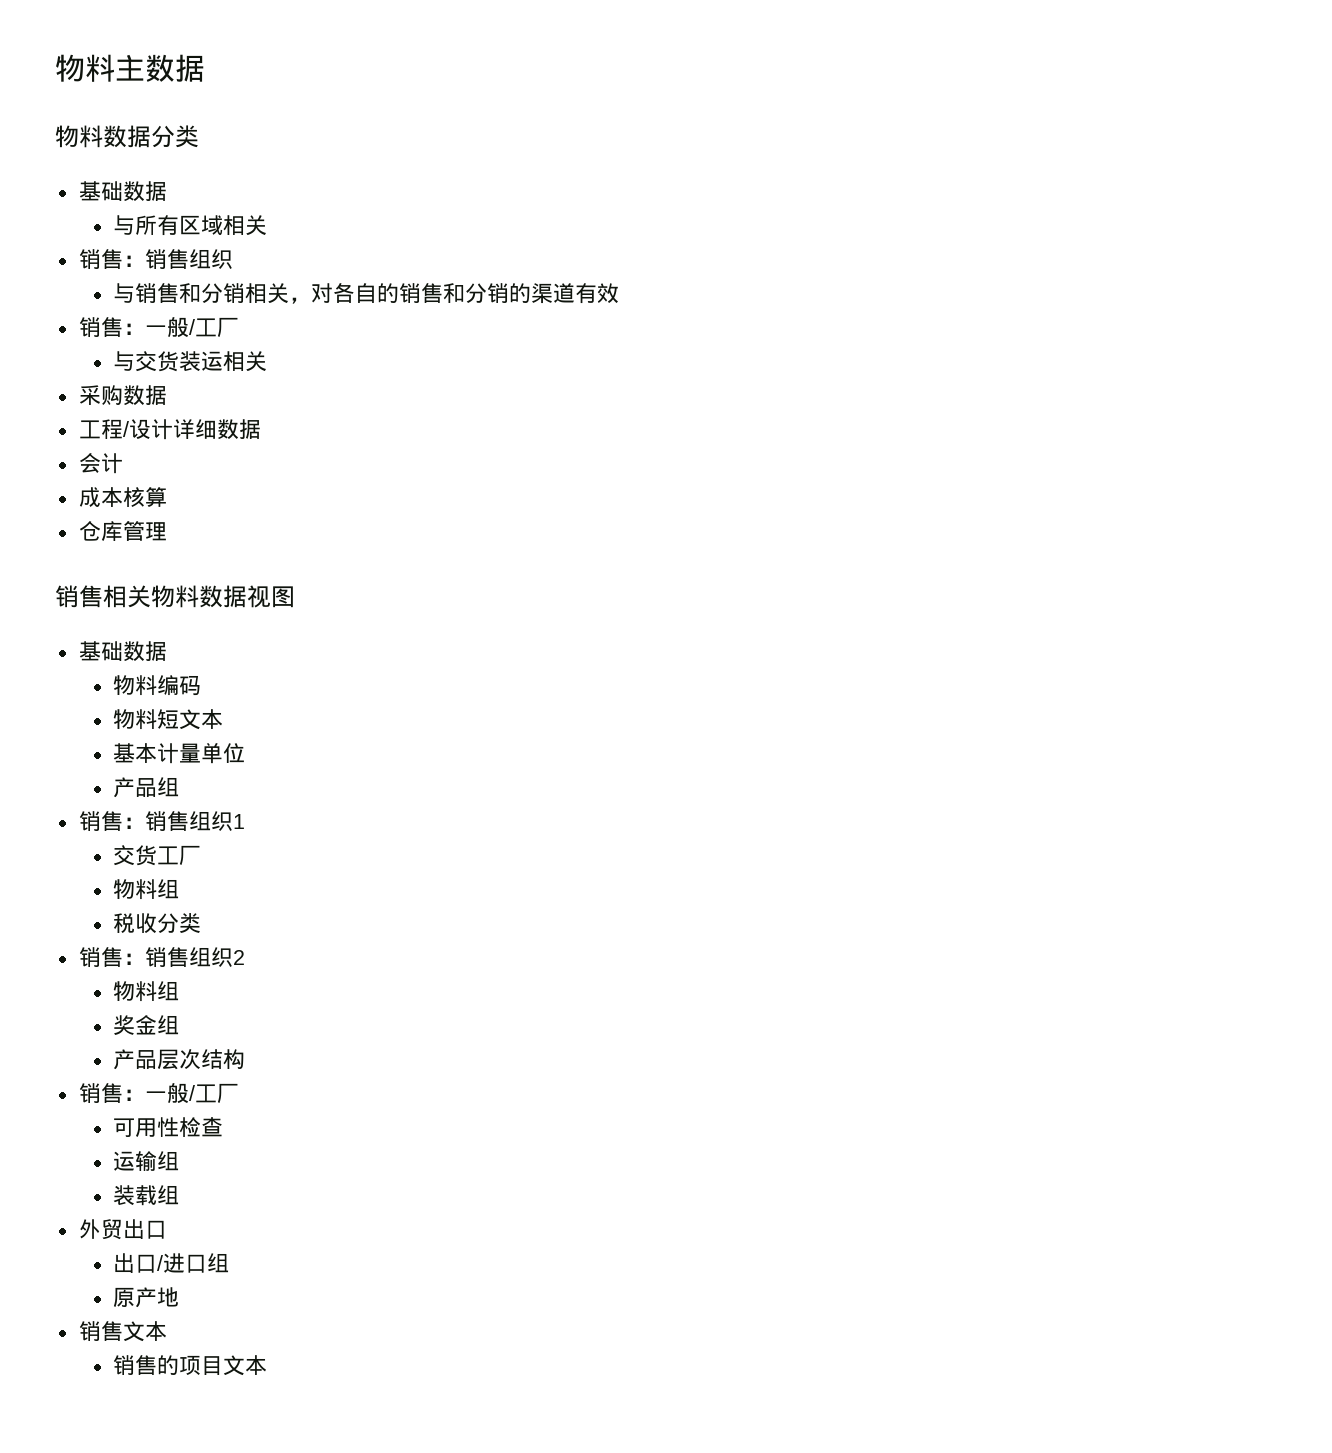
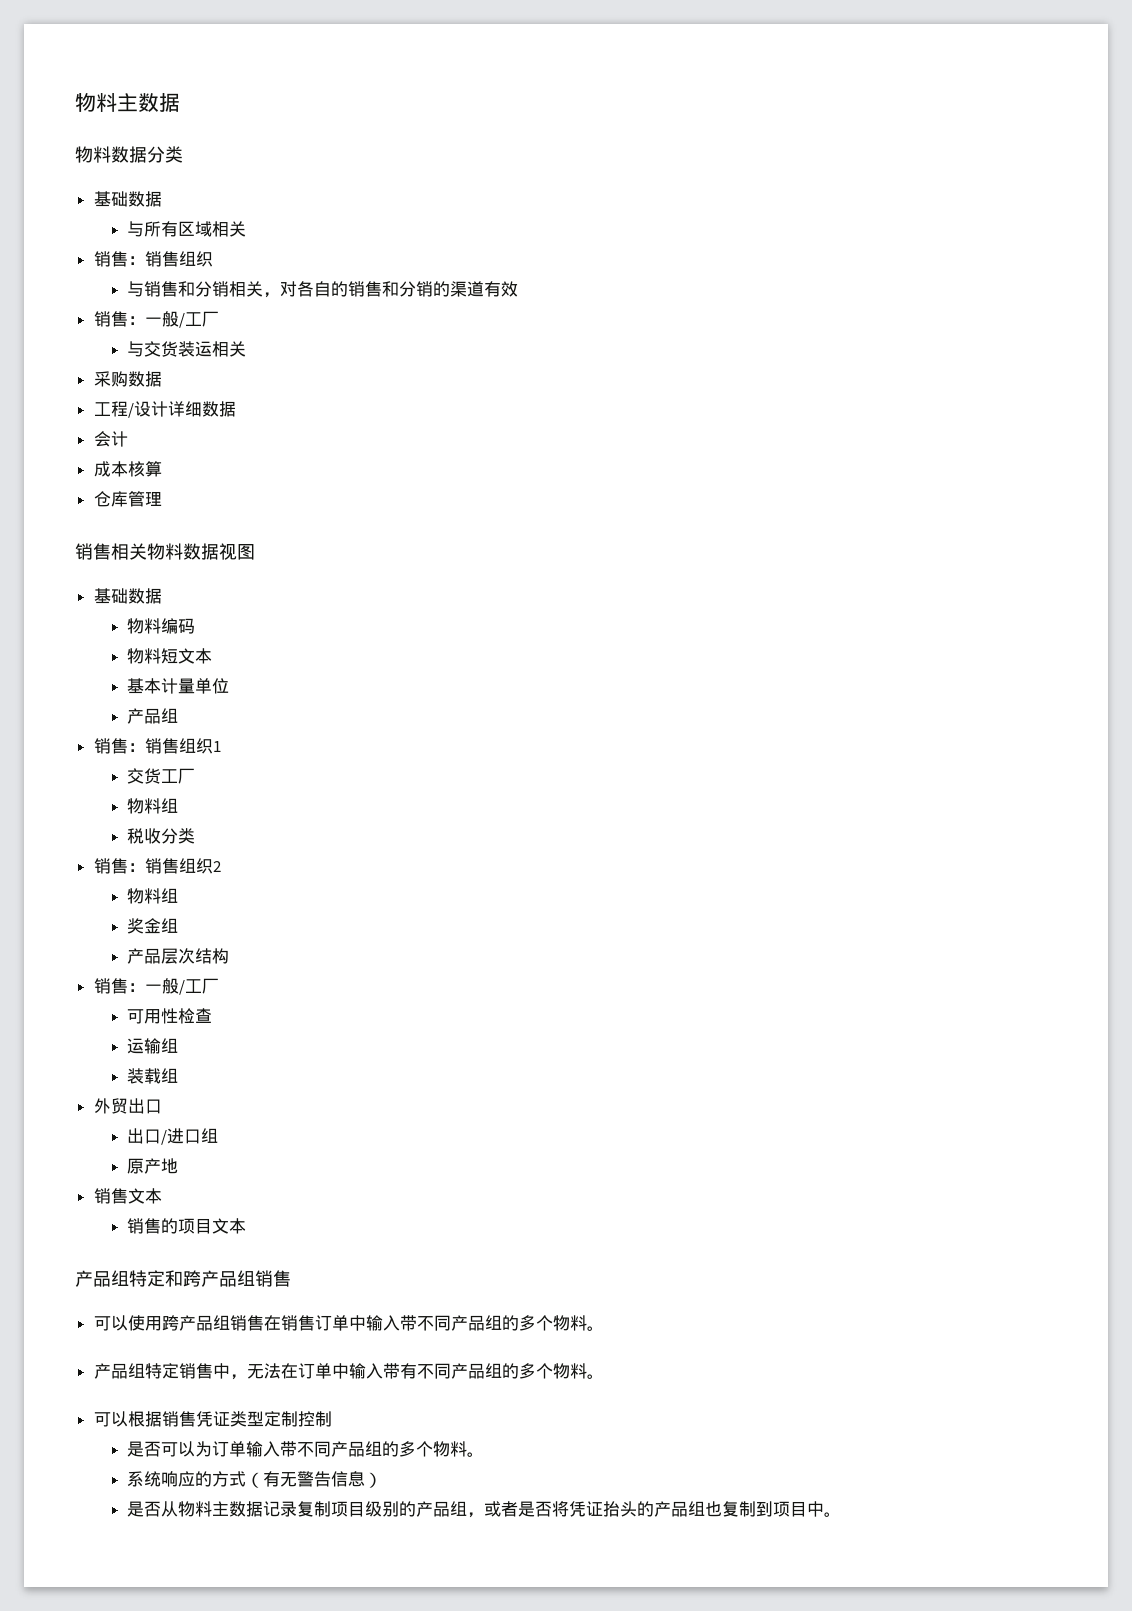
(268, 1365) none -> [75,1270,291,1287] [93,1315,604,1331] [93,1363,604,1380] [93,1411,332,1427] [127,1441,485,1457] [127,1471,383,1488] [127,1501,842,1518] // 产品组特定和跨产品组销售 // 可以使用跨产品组销售在销售订单中输入带不同产品组的多个物料。 // 产品组特定销售中，无法在订单中输入带有不同产品组的多个物料。 // 可以根据销售凭证类型定制控制 // 是否可以为订单输入带不同产品组的多个物料。 // 系统响应的方式（有无警告信息） // 是否从物料主数据记录复制项目级别的产品组，或者是否将凭证抬头的产品组也复制到项目中。

